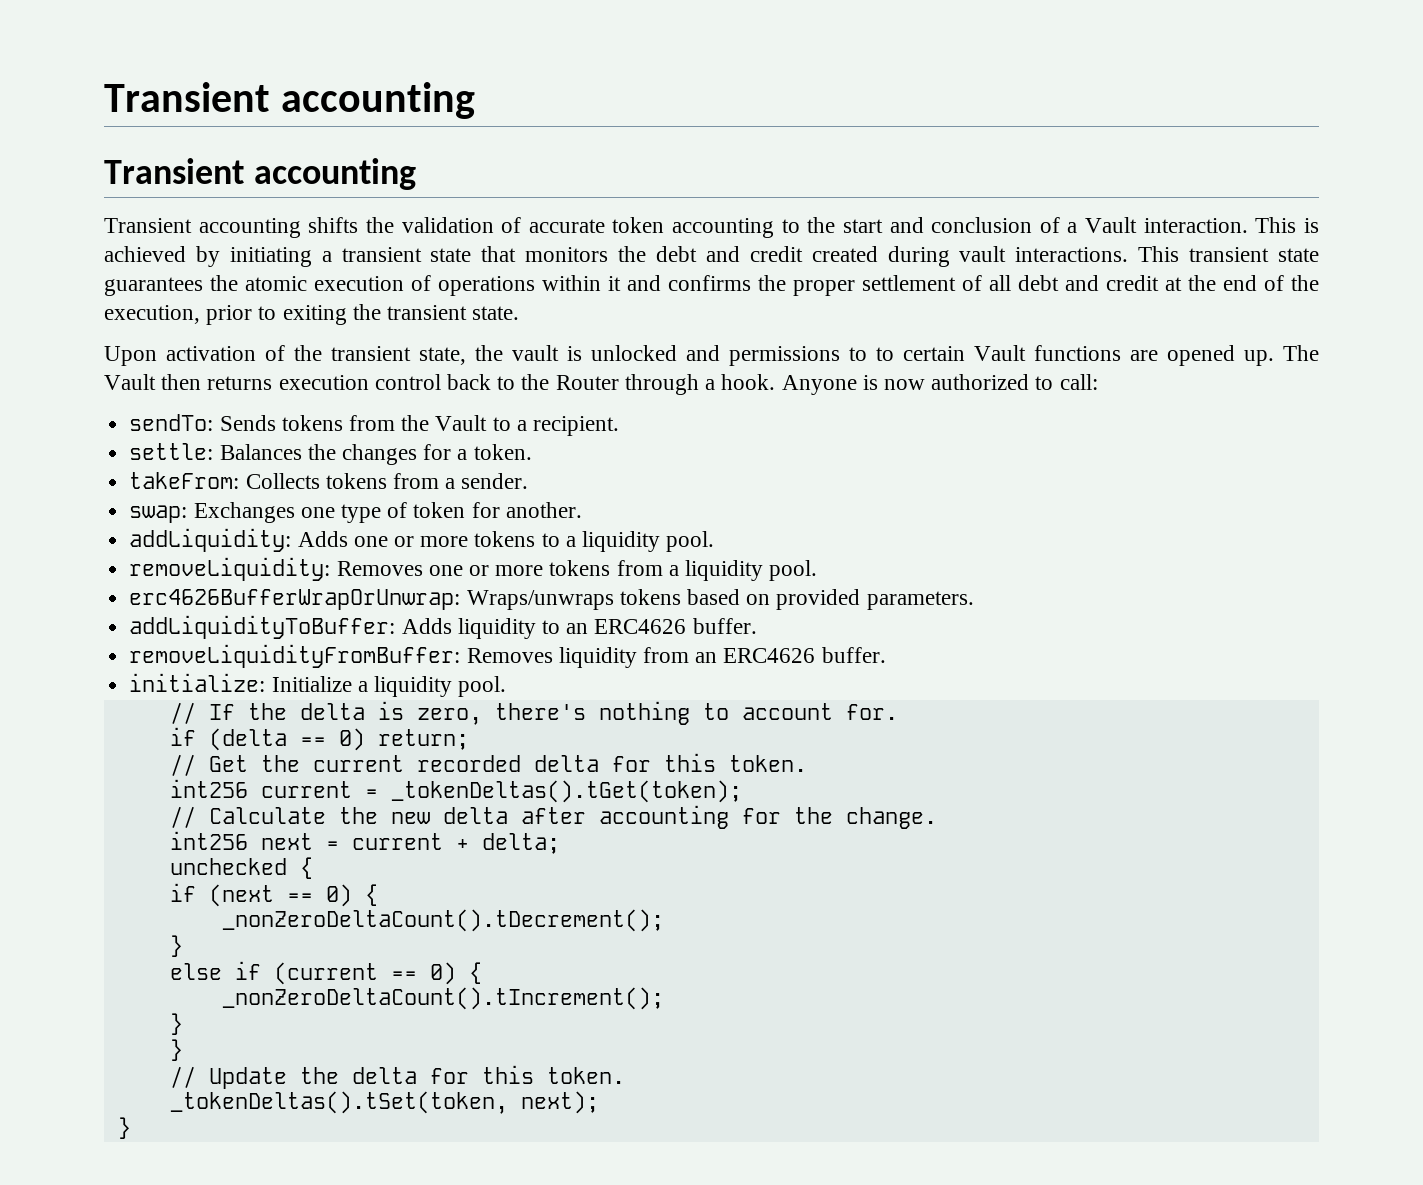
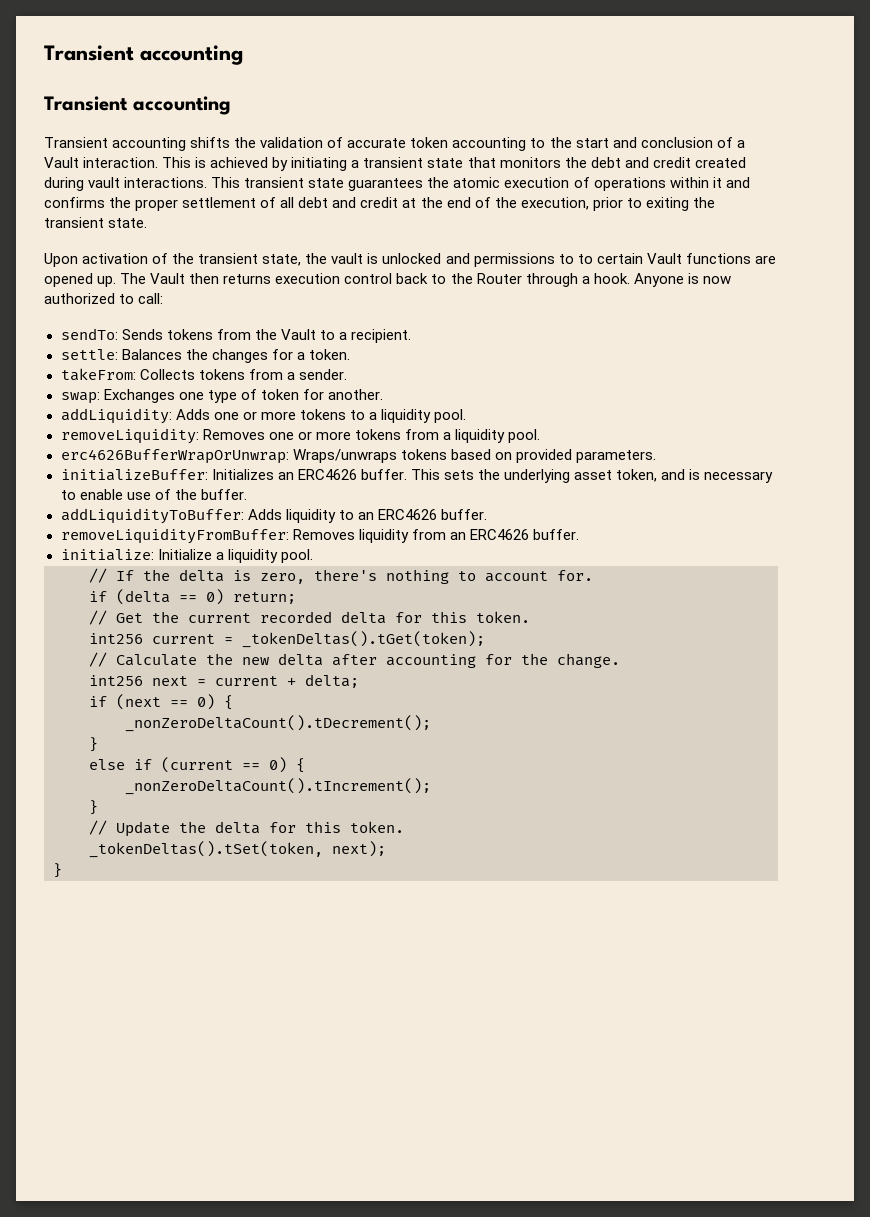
(974, 600) none -> [60,469,774,483] [60,489,247,500] // initializeBuffer: Initializes an ERC4626 buffer. This sets the underlying asset token, and is necessary to enable use of the buffer.
[169,857,313,879] // unchecked { -> (359, 681) none
[169,1039,183,1061] // } -> (98, 807) none

